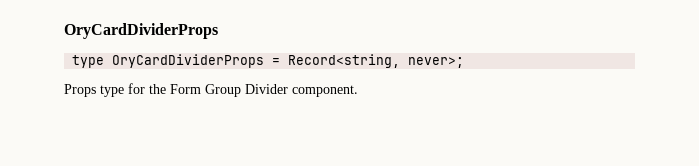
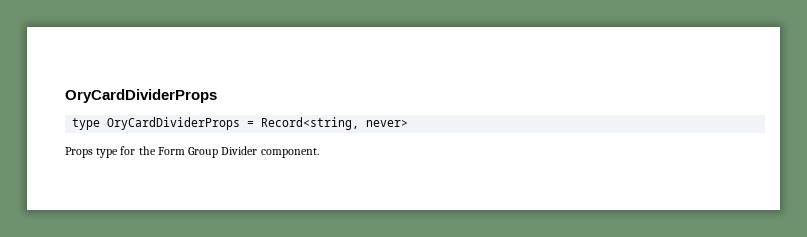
[408,57,465,68] never>; -> [366,120,409,127] never>

